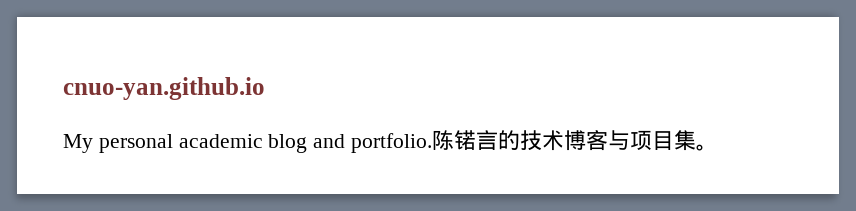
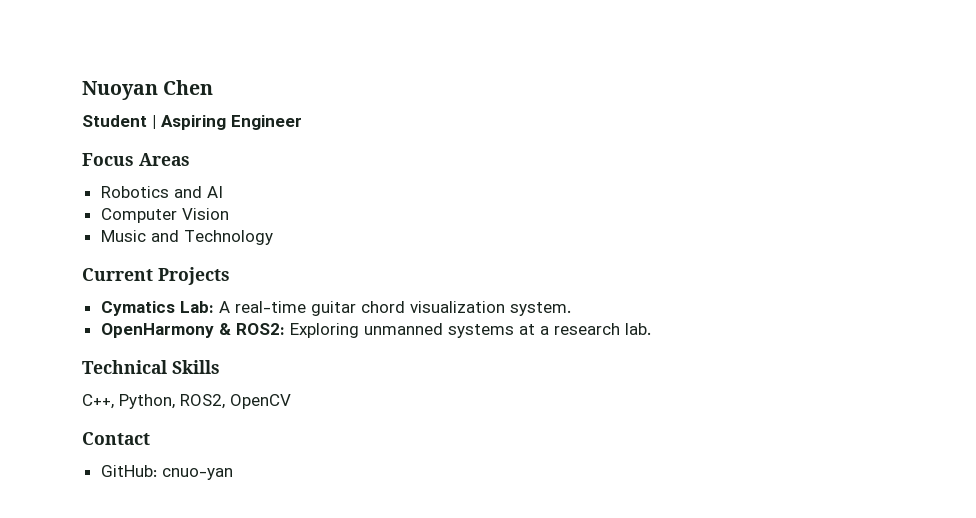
[63,77,265,100] [63,130,719,153] cnuo-yan.github.io // My personal academic blog and portfolio.陈锘言的技术博客与项目集。 -> [82,80,214,100] [82,115,302,130] [82,153,190,166] [100,186,223,198] [100,208,229,223] [100,230,273,245] [82,267,230,285] [100,301,571,316] [100,323,651,338] [82,360,220,374] [82,394,291,409] [82,432,150,445] [100,465,233,480] Nuoyan Chen // Student | Aspiring Engineer // Focus Areas // Robotics and AI // Computer Vision // Music and Technology // Current Projects // Cymatics Lab: A real-time guitar chord visualization system. // OpenHarmony & ROS2: Exploring unmanned systems at a research lab. // Technical Skills // C++, Python, ROS2, OpenCV // Contact // GitHub: cnuo-yan

